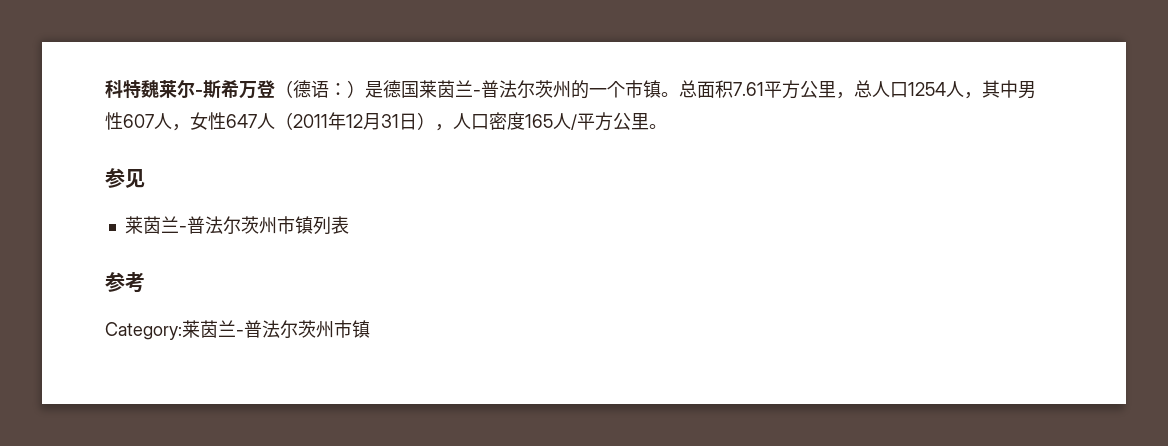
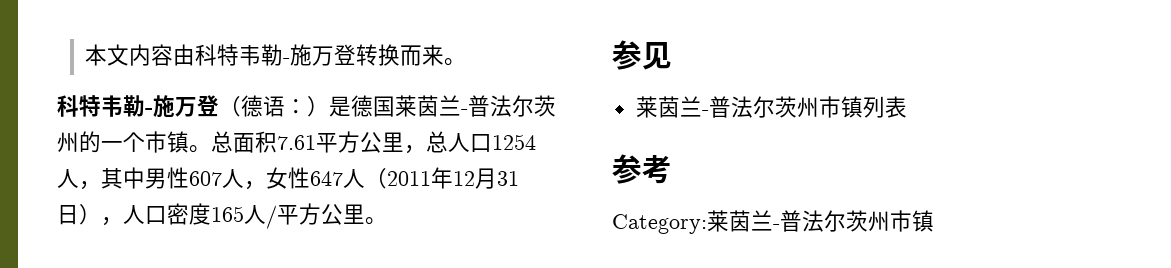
[105,80,239,99] 科特魏莱尔-斯希 -> [85,44,467,66] [57,95,175,117] 本文内容由科特韦勒-施万登转换而来。 // 科特韦勒-施

